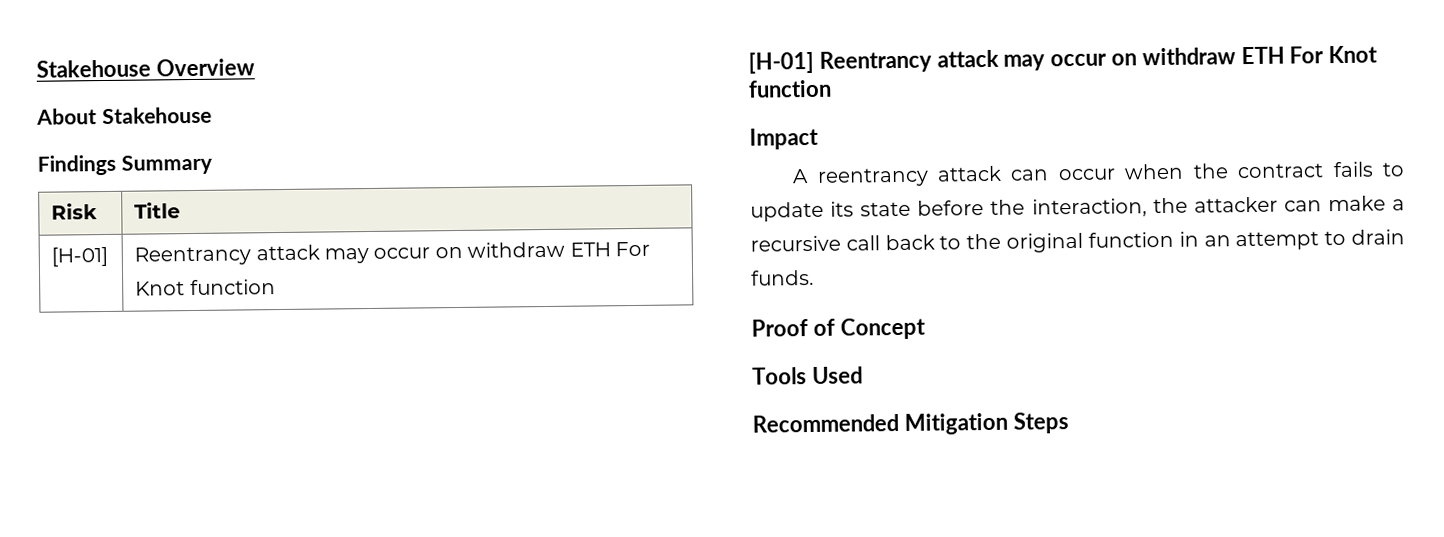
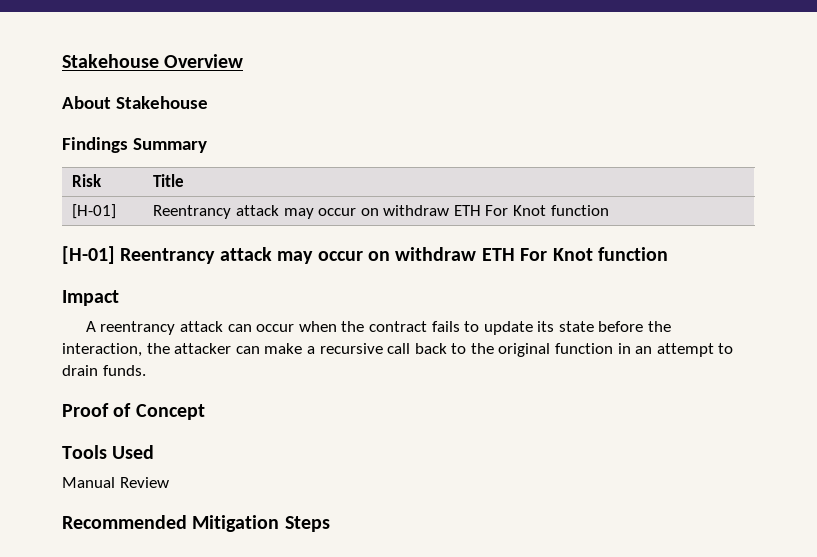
(863, 375) none -> [62,477,169,488] // Manual Review

